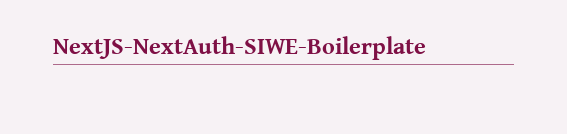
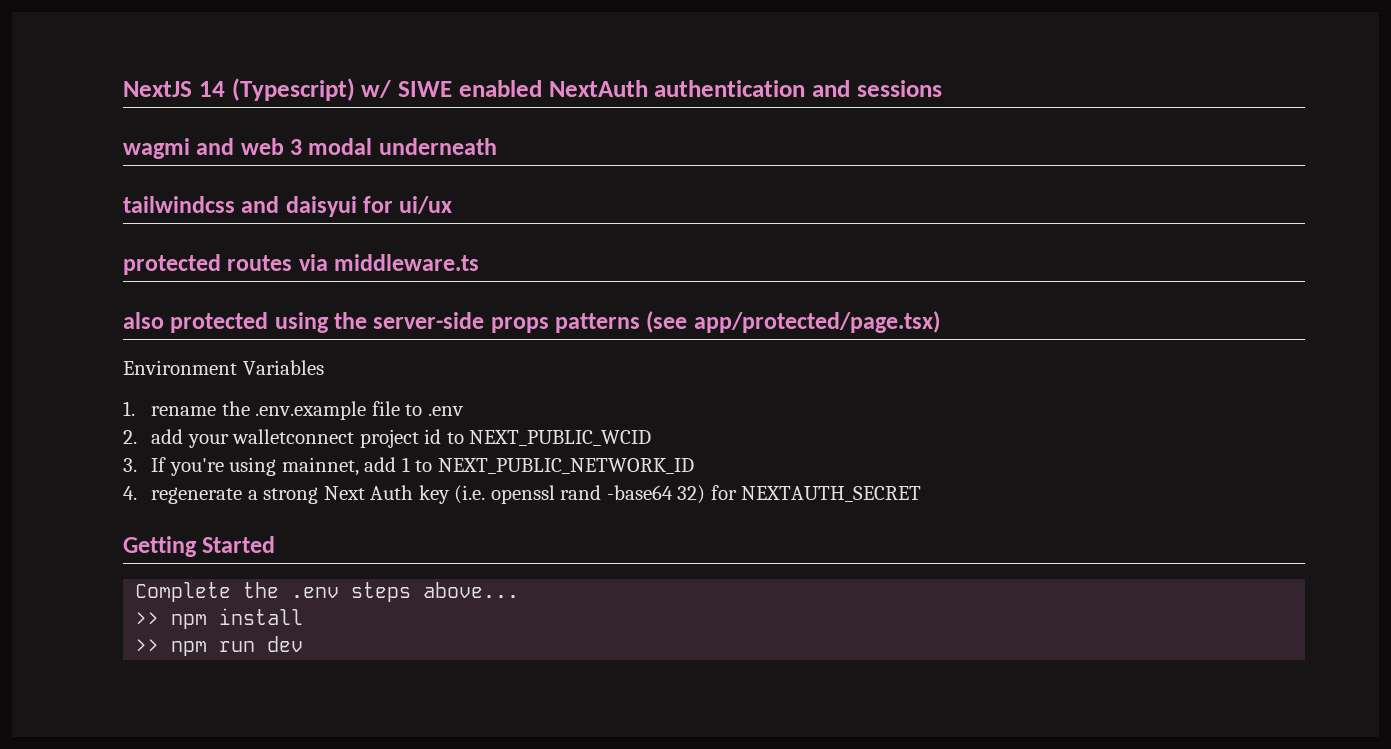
[53,36,426,60] NextJS-NextAuth-SIWE-Boilerplate -> [123,78,942,101] [123,138,497,159] [123,196,453,217] [123,254,480,275] [123,311,940,333] [123,360,324,375] [123,401,463,420] [123,429,652,448] [123,457,694,476] [123,485,922,504] [123,536,276,557] [135,582,520,602] [135,608,304,629] [135,636,304,656] NextJS 14 (Typescript) w/ SIWE enabled NextAuth authentication and sessions // wagmi and web 3 modal underneath // tailwindcss and daisyui for ui/ux // protected routes via middleware.ts // also protected using the server-side props patterns (see app/protected/page.tsx) // Environment Variables // 1. rename the .env.example file to .env // 2. add your walletconnect project id to NEXT_PUBLIC_WCID // 3. If you're using mainnet, add 1 to NEXT_PUBLIC_NETWORK_ID // 4. regenerate a strong Next Auth key (i.e. openssl rand -base64 32) for NEXTAUTH_SECRET // Getting Started // Complete the .env steps above... // >> npm install // >> npm run dev

